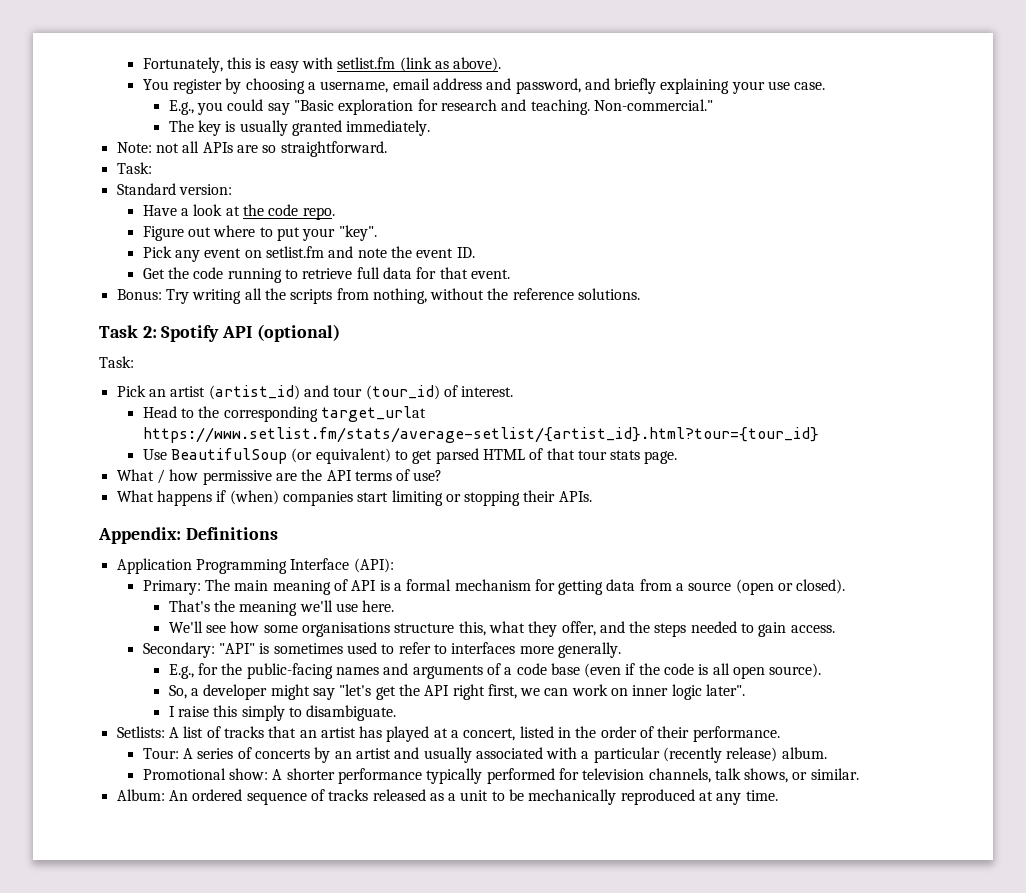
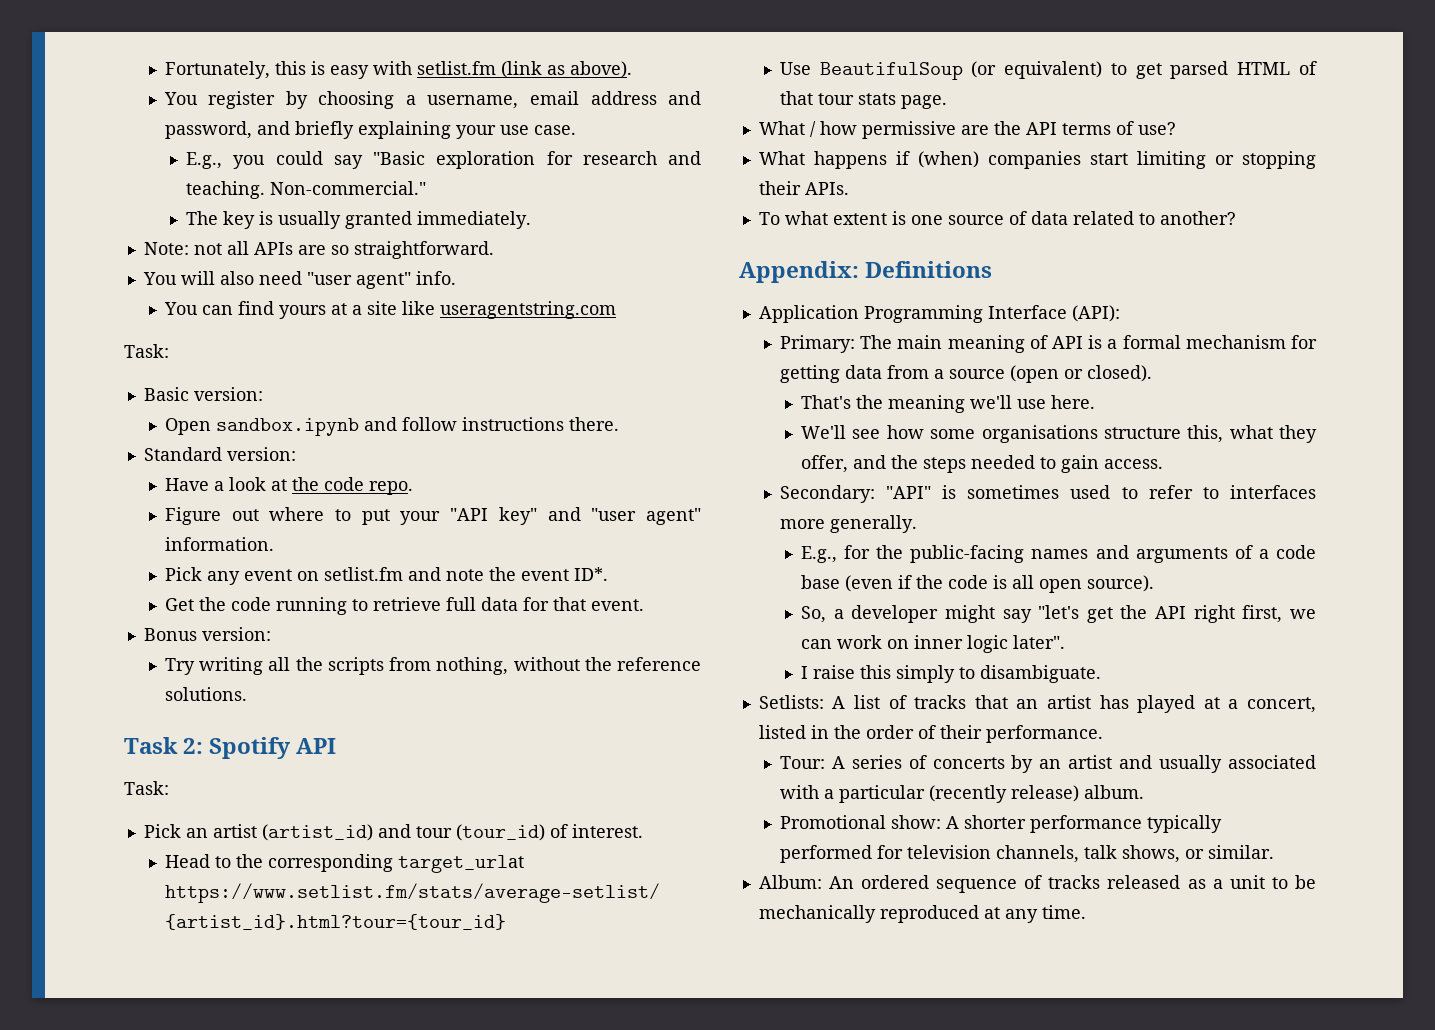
[116,162,152,174] Task: -> [142,271,456,289] [163,301,616,319] [124,344,169,358] [143,387,263,401] [164,417,619,436] You will also need "user agent" info. // You can find yours at a site like useragentstring.com // Task: // Basic version: // Open sandbox.ipynb and follow instructions there.
[338,225,377,241] "key". -> [450,507,701,525] [164,537,274,551] "API key" and "user agent" information.
[456,247,475,258] ID. -> [573,567,608,581] ID*.
[116,289,162,300] Bonus: -> [143,627,271,641] Bonus version: //
[256,324,340,342] (optional) -> (337, 746) none
(592, 496) none -> [758,211,1236,225] // To what extent is one source of data related to another?

